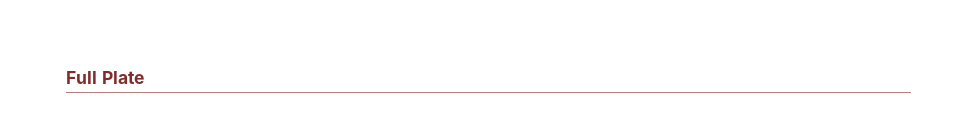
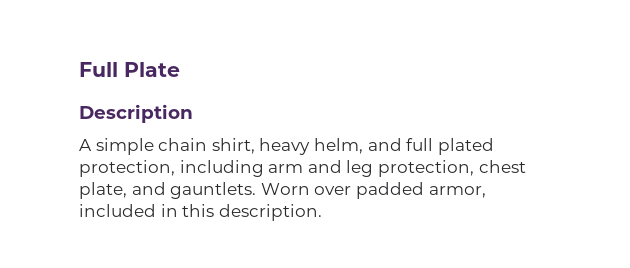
(144, 77) none -> [79,104,193,123] [79,138,494,155] [79,160,526,177] [79,182,486,199] [79,204,322,221] // Description // A simple chain shirt, heavy helm, and full plated protection, including arm and leg protection, chest plate, and gauntlets. Worn over padded armor, included in this description.

